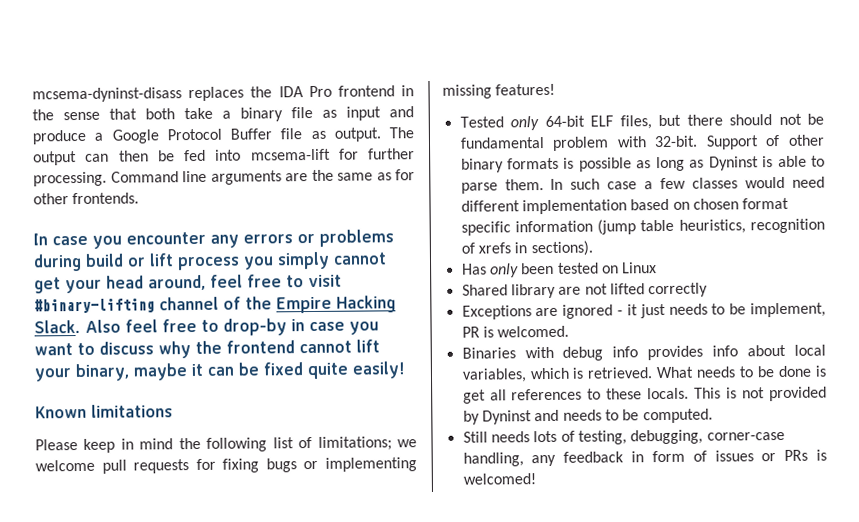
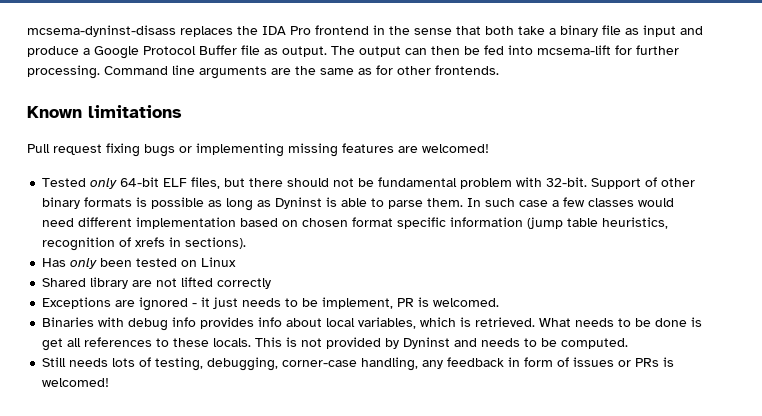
[33,229,394,249] [33,251,387,272] [34,274,342,294] [34,295,396,314] [34,318,379,336] [34,339,380,359] [34,361,406,382] [35,404,173,419] [35,436,418,453] [35,458,216,474] In case you encounter any errors or problems during build or lift process you simply cannot get your head around, feel free to visit #binary-lifting channel of the Empire Hacking Slack. Also feel free to drop-by in case you want to discuss why the frontend cannot lift your binary, maybe it can be fixed quite easily! // Known limitations // Please keep in mind the following list of limitations; we welcome pull requests for -> [27,105,182,118] [27,144,102,155] Known limitations // Pull request
[495,83,556,96] features! -> [342,143,489,153] features are welcomed!

